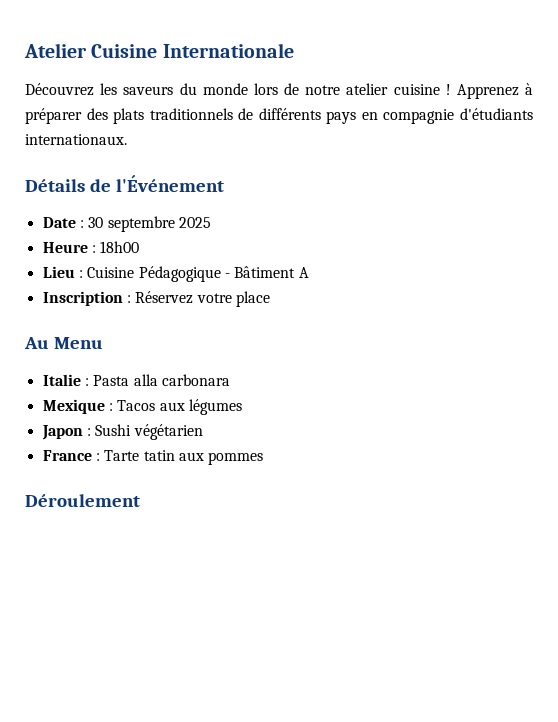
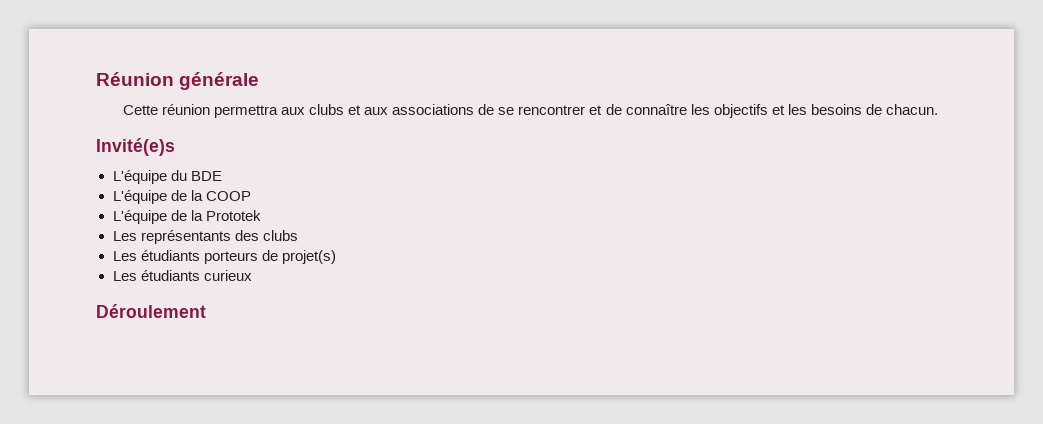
[24,43,294,58] [25,83,534,99] [25,108,533,124] [25,134,127,145] [25,175,224,192] [42,216,211,232] [42,241,140,253] [42,266,309,282] [42,291,270,307] [24,337,103,349] [42,374,230,386] [42,399,242,415] [41,424,203,440] [42,450,264,465] Atelier Cuisine Internationale // Découvrez les saveurs du monde lors de notre atelier cuisine ! Apprenez à préparer des plats traditionnels de différents pays en compagnie d'étudiants internationaux. // Détails de l'Événement // Date : 30 septembre 2025 // Heure : 18h00 // Lieu : Cuisine Pédagogique - Bâtiment A // Inscription : Réservez votre place // Au Menu // Italie : Pasta alla carbonara // Mexique : Tacos aux légumes // Japon : Sushi végétarien // France : Tarte tatin aux pommes -> [96,72,260,90] [122,104,938,118] [96,138,175,156] [112,170,222,184] [112,190,251,204] [112,210,261,224] [112,230,298,244] [112,250,336,264] [112,270,252,281] Réunion générale // Cette réunion permettra aux clubs et aux associations de se rencontrer et de connaître les objectifs et les besoins de chacun. // Invité(e)s // L'équipe du BDE // L'équipe de la COOP // L'équipe de la Prototek // Les représentants des clubs // Les étudiants porteurs de projet(s) // Les étudiants curieux

